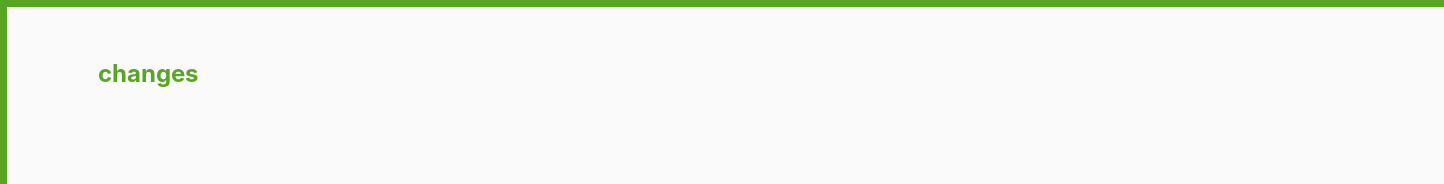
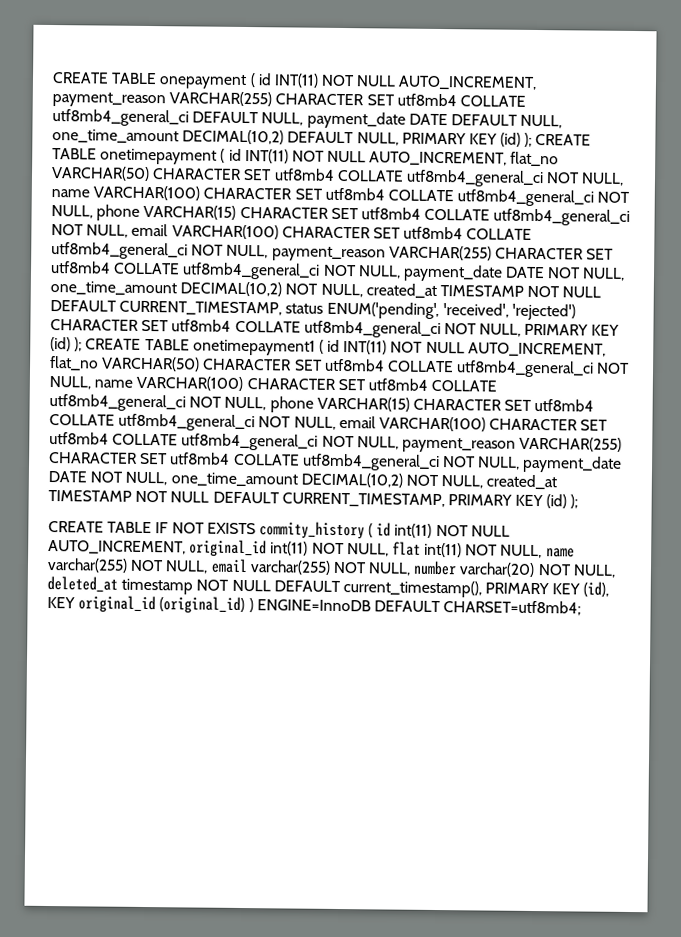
[98,64,198,87] changes -> [52,72,538,91] [52,91,526,108] [52,109,563,129] [52,129,592,147] [52,148,560,167] [51,166,625,188] [51,185,631,207] [51,204,631,226] [51,223,533,240] [51,242,615,262] [50,261,626,282] [50,281,602,298] [50,300,576,321] [50,319,620,339] [50,337,606,357] [49,356,631,378] [49,375,498,392] [49,394,595,413] [49,413,609,432] [49,432,623,453] [49,451,623,473] [48,470,558,490] [48,489,579,509] [48,520,510,540] [48,539,575,559] [47,557,616,578] [47,575,610,598] [47,595,582,616] CREATE TABLE onepayment ( id INT(11) NOT NULL AUTO_INCREMENT, payment_reason VARCHAR(255) CHARACTER SET utf8mb4 COLLATE utf8mb4_general_ci DEFAULT NULL, payment_date DATE DEFAULT NULL, one_time_amount DECIMAL(10,2) DEFAULT NULL, PRIMARY KEY (id) ); CREATE TABLE onetimepayment ( id INT(11) NOT NULL AUTO_INCREMENT, flat_no VARCHAR(50) CHARACTER SET utf8mb4 COLLATE utf8mb4_general_ci NOT NULL, name VARCHAR(100) CHARACTER SET utf8mb4 COLLATE utf8mb4_general_ci NOT NULL, phone VARCHAR(15) CHARACTER SET utf8mb4 COLLATE utf8mb4_general_ci NOT NULL, email VARCHAR(100) CHARACTER SET utf8mb4 COLLATE utf8mb4_general_ci NOT NULL, payment_reason VARCHAR(255) CHARACTER SET utf8mb4 COLLATE utf8mb4_general_ci NOT NULL, payment_date DATE NOT NULL, one_time_amount DECIMAL(10,2) NOT NULL, created_at TIMESTAMP NOT NULL DEFAULT CURRENT_TIMESTAMP, status ENUM('pending', 'received', 'rejected') CHARACTER SET utf8mb4 COLLATE utf8mb4_general_ci NOT NULL, PRIMARY KEY (id) ); CREATE TABLE onetimepayment1 ( id INT(11) NOT NULL AUTO_INCREMENT, flat_no VARCHAR(50) CHARACTER SET utf8mb4 COLLATE utf8mb4_general_ci NOT NULL, name VARCHAR(100) CHARACTER SET utf8mb4 COLLATE utf8mb4_general_ci NOT NULL, phone VARCHAR(15) CHARACTER SET utf8mb4 COLLATE utf8mb4_general_ci NOT NULL, email VARCHAR(100) CHARACTER SET utf8mb4 COLLATE utf8mb4_general_ci NOT NULL, payment_reason VARCHAR(255) CHARACTER SET utf8mb4 COLLATE utf8mb4_general_ci NOT NULL, payment_date DATE NOT NULL, one_time_amount DECIMAL(10,2) NOT NULL, created_at TIMESTAMP NOT NULL DEFAULT CURRENT_TIMESTAMP, PRIMARY KEY (id) ); // CREATE TABLE IF NOT EXISTS commity_history ( id int(11) NOT NULL AUTO_INCREMENT, original_id int(11) NOT NULL, flat int(11) NOT NULL, name varchar(255) NOT NULL, email varchar(255) NOT NULL, number varchar(20) NOT NULL, deleted_at timestamp NOT NULL DEFAULT current_timestamp(), PRIMARY KEY (id), KEY original_id (original_id) ) ENGINE=InnoDB DEFAULT CHARSET=utf8mb4;

